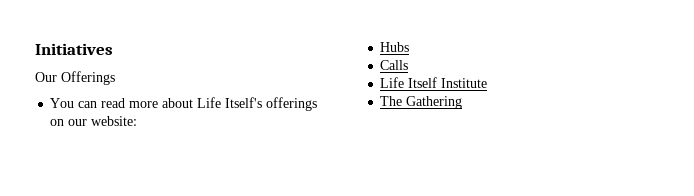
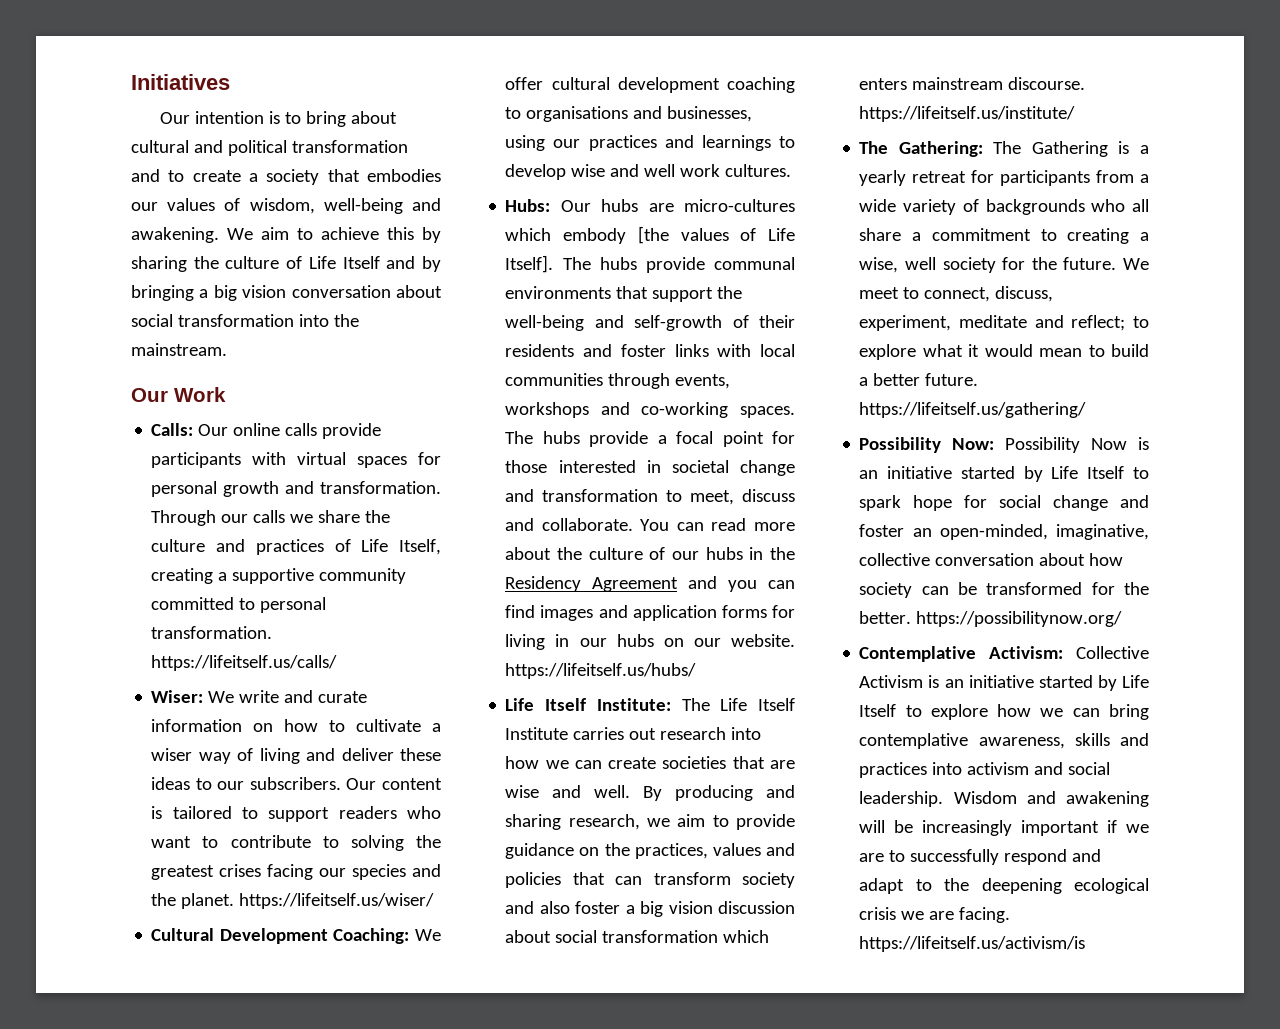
[61,71,115,85] Offerings // -> [195,111,398,127] [131,140,408,156] [131,169,441,185] [131,198,441,214] [131,227,441,243] [131,256,442,272] [131,285,442,301] [131,314,359,327] [131,343,227,356] [131,387,226,402] [151,423,382,439] [151,452,441,468] [151,481,441,497] [151,510,391,526] [151,539,441,555] [151,568,407,584] [151,597,327,613] [151,626,273,639] [151,655,338,671] [151,690,368,703] [151,719,441,732] [151,748,441,764] [151,777,442,790] [151,806,441,822] [151,835,441,851] [151,864,442,880] [151,893,435,909] [151,928,441,944] [505,77,795,93] [505,106,753,122] [505,135,795,151] [505,164,792,180] [505,199,795,212] [505,226,795,244] [505,255,795,273] [505,286,743,302] [505,315,795,331] [505,344,795,357] [505,373,731,389] [505,402,795,418] [505,431,795,447] [505,460,795,476] [505,489,795,505] [505,518,633,531] intention is to bring about cultural and political transformation and to create a society that embodies our values of wisdom, well-being and awakening. We aim to achieve this by sharing the culture of Life Itself and by bringing a big vision conversation about social transformation into the mainstream. // Our Work // Calls: Our online calls provide participants with virtual spaces for personal growth and transformation. Through our calls we share the culture and practices of Life Itself, creating a supportive community committed to personal transformation. https://lifeitself.us/calls/ // Wiser: We write and curate information on how to cultivate a wiser way of living and deliver these ideas to our subscribers. Our content is tailored to support readers who want to contribute to solving the greatest crises facing our species and the planet. https://lifeitself.us/wiser/ // Cultural Development Coaching: We offer cultural development coaching to organisations and businesses, using our practices and learnings to develop wise and well work cultures. // Hubs: Our hubs are micro-cultures which embody [the values of Life Itself]. The hubs provide communal environments that support the well-being and self-growth of their residents and foster links with local communities through events, workshops and co-working spaces. The hubs provide a focal point for those interested in societal change and transformation to meet, discuss and collaborate.
[197,97,318,111] [50,116,138,126] [380,42,410,52] [380,60,409,70] [380,77,488,88] [380,96,463,109] Life Itself's offerings on our website: // Hubs // Calls // Life Itself Institute // The Gathering -> [557,547,795,560] [505,576,795,592] [505,605,795,621] [505,634,795,650] [505,663,697,679] [505,698,795,711] [505,727,762,740] [505,756,795,769] [505,785,795,801] [505,814,795,830] [505,843,795,859] [505,872,795,888] [505,901,795,917] [505,930,770,943] [859,77,1086,90] [859,106,1076,122] [859,141,1149,157] [859,170,1149,186] [859,199,1149,215] [859,228,1149,244] [859,257,1149,273] [859,286,1054,302] [859,315,1149,331] [859,344,1149,360] [859,373,979,386] [859,402,1087,418] [859,437,1149,453] [859,466,1149,482] [859,495,1149,511] [859,524,1149,540] [859,553,1124,566] [859,582,1149,598] [859,611,1123,627] [859,646,1149,662] [859,675,1149,691] [859,704,1149,720] [859,733,1149,749] [859,762,1111,778] [859,791,1149,807] [859,820,1149,836] [859,849,1102,865] [859,878,1149,894] [859,907,1011,923] [859,936,1086,952] the culture of our hubs in the Residency Agreement and you can find images and application forms for living in our hubs on our website. https://lifeitself.us/hubs/ // Life Itself Institute: The Life Itself Institute carries out research into how we can create societies that are wise and well. By producing and sharing research, we aim to provide guidance on the practices, values and policies that can transform society and also foster a big vision discussion about social transformation which enters mainstream discourse. https://lifeitself.us/institute/ // The Gathering: The Gathering is a yearly retreat for participants from a wide variety of backgrounds who all share a commitment to creating a wise, well society for the future. We meet to connect, discuss, experiment, meditate and reflect; to explore what it would mean to build a better future. https://lifeitself.us/gathering/ // Possibility Now: Possibility Now is an initiative started by Life Itself to spark hope for social change and foster an open-minded, imaginative, collective conversation about how society can be transformed for the better. https://possibilitynow.org/ // Contemplative Activism: Collective Activism is an initiative started by Life Itself to explore how we can bring contemplative awareness, skills and practices into activism and social leadership. Wisdom and awakening will be increasingly important if we are to successfully respond and adapt to the deepening ecological crisis we are facing. https://lifeitself.us/activism/is

